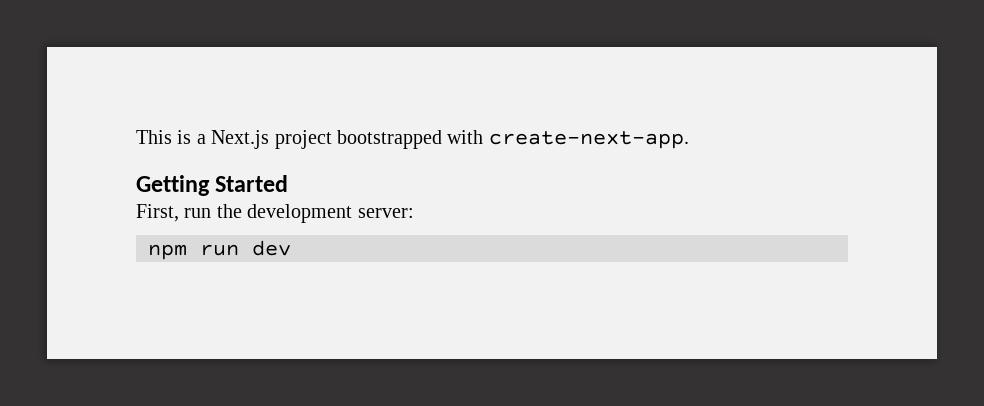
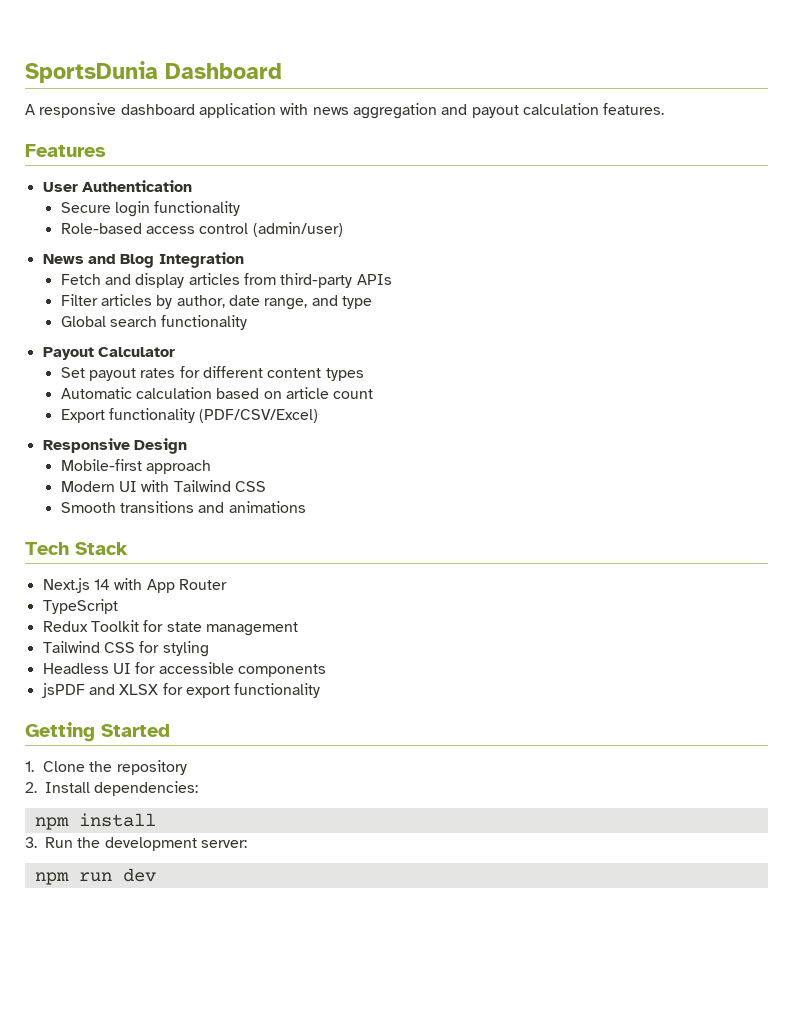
[136,130,689,149] [136,175,289,196] [136,204,212,222] This is a Next.js project bootstrapped with create-next-app. // Getting Started // First, run -> [25,61,282,83] [25,103,665,119] [25,144,106,157] [42,180,192,192] [60,201,241,217] [60,222,343,237] [42,252,244,268] [60,273,392,288] [60,294,372,310] [60,315,248,330] [42,347,175,360] [60,366,364,381] [60,387,374,399] [60,408,319,423] [42,438,187,454] [60,459,211,474] [60,480,266,492] [60,501,306,513] [25,542,128,555] [42,578,227,593] [42,599,118,614] [42,620,298,636] [42,641,209,657] [42,662,326,677] [41,683,321,698] [25,722,170,742] [25,760,187,775] [25,781,199,796] [34,813,156,830] [25,837,73,848] SportsDunia Dashboard // A responsive dashboard application with news aggregation and payout calculation features. // Features // User Authentication // Secure login functionality // Role-based access control (admin/user) // News and Blog Integration // Fetch and display articles from third-party APIs // Filter articles by author, date range, and type // Global search functionality // Payout Calculator // Set payout rates for different content types // Automatic calculation based on article count // Export functionality (PDF/CSV/Excel) // Responsive Design // Mobile-first approach // Modern UI with Tailwind CSS // Smooth transitions and animations // Tech Stack // Next.js 14 with App Router // TypeScript // Redux Toolkit for state management // Tailwind CSS for styling // Headless UI for accessible components // jsPDF and XLSX for export functionality // Getting Started // 1. Clone the repository // 2. Install dependencies: // npm install // 3. Run

